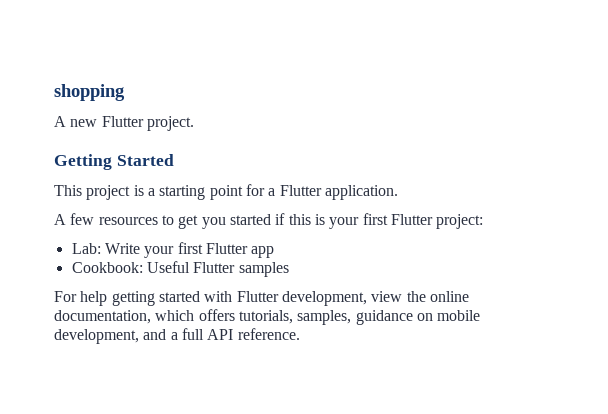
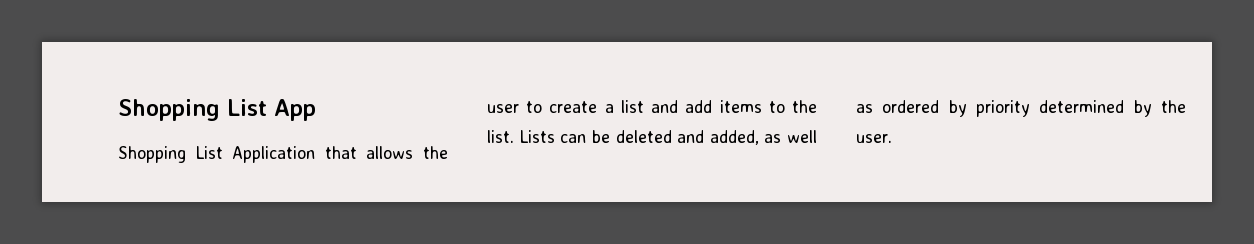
[54,84,125,101] [54,116,194,131] [54,154,174,170] [54,184,398,200] [54,213,484,229] [71,242,275,258] [71,261,289,277] [54,291,469,306] [54,309,481,325] [54,328,300,344] shopping // A new Flutter project. // Getting Started // This project is a starting point for a Flutter application. // A few resources to get you started if this is your first Flutter project: // Lab: Write your first Flutter app // Cookbook: Useful Flutter samples // For help getting started with Flutter development, view the online documentation, which offers tutorials, samples, guidance on mobile development, and a full API reference. -> [118,99,316,121] [118,146,448,163] [487,100,817,113] [487,130,817,145] [856,100,1186,117] [856,134,892,143] Shopping List App // Shopping List Application that allows the user to create a list and add items to the list. Lists can be deleted and added, as well as ordered by priority determined by the user.

